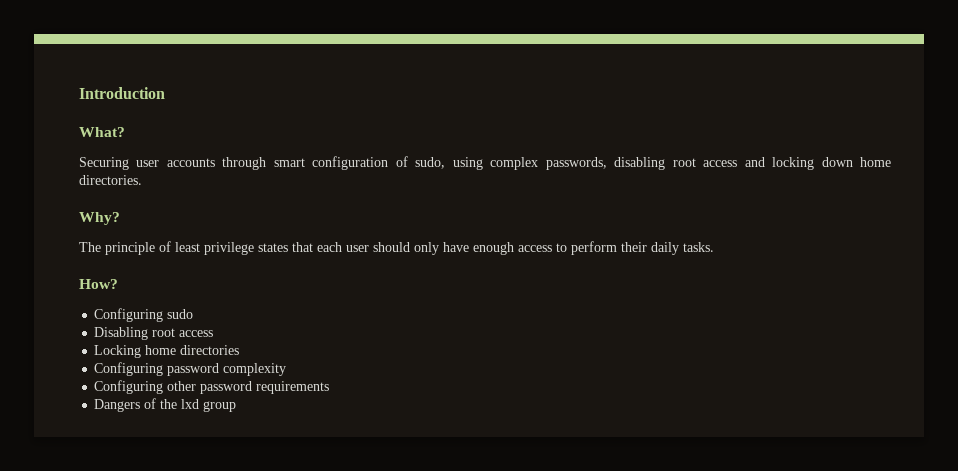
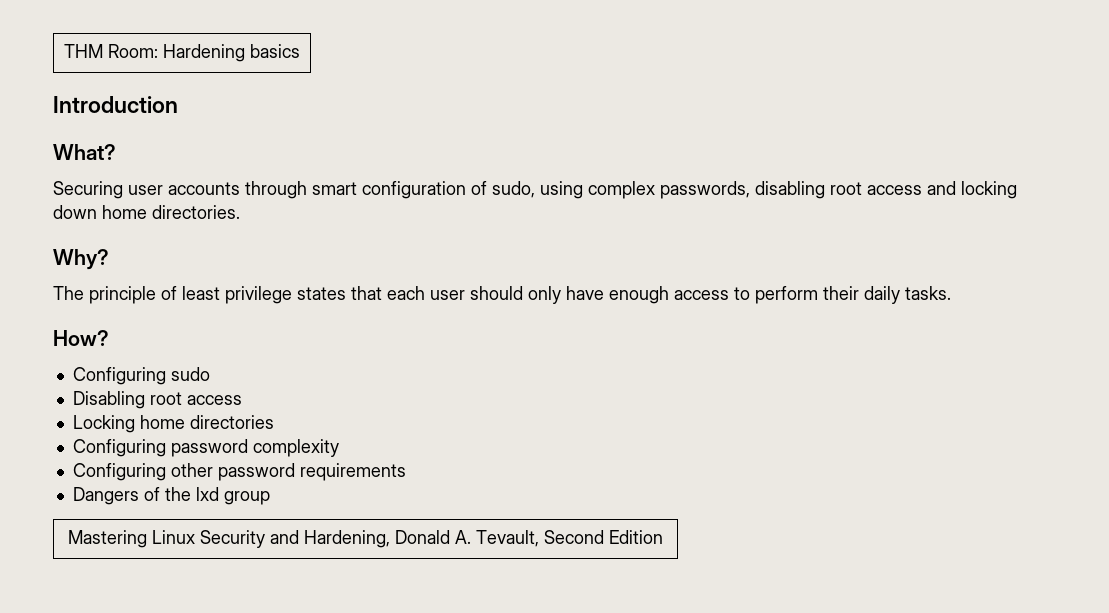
(79, 93) none -> [63,44,300,62] THM Room: Hardening basics //
(237, 406) none -> [68,530,663,548] // Mastering Linux Security and Hardening, Donald A. Tevault, Second Edition

